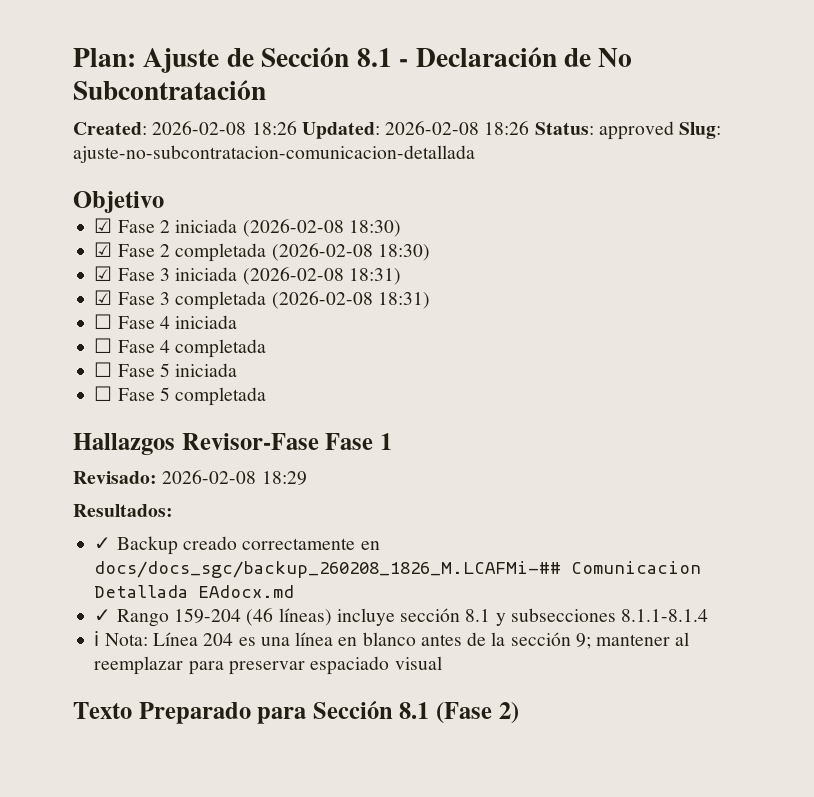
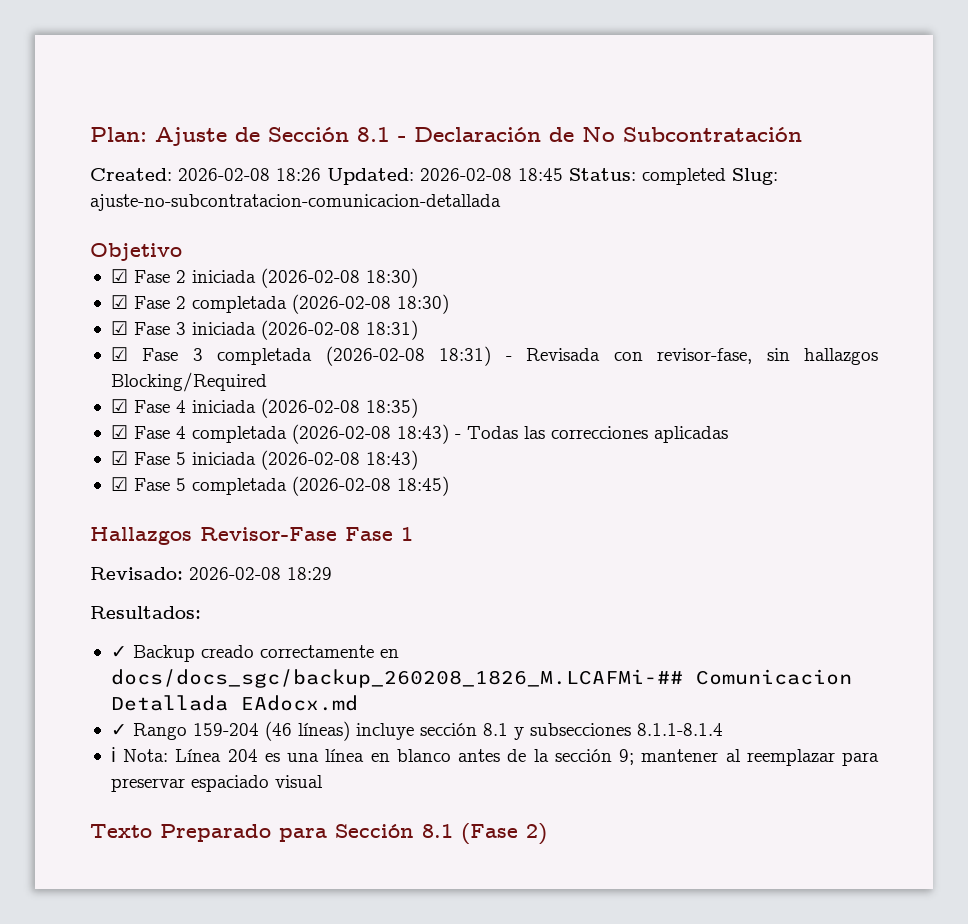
[484,121,674,140] 18:26 Status: approved -> [518,168,726,185] 18:45 Status: completed
[94,314,113,329] // ☐ -> [505,348,878,365] [110,372,267,392] [110,399,128,413] - Revisada con revisor-fase, sin hallazgos Blocking/Required // ☑
[94,338,113,353] // ☐ -> [260,398,418,418] [110,425,128,439] (2026-02-08 18:35) // ☑
[94,362,113,377] // ☐ -> [291,424,728,444] [110,451,128,465] (2026-02-08 18:43) - Todas las correcciones aplicadas // ☑
[94,386,113,401] // ☐ -> [260,450,418,470] [110,477,128,491] (2026-02-08 18:43) // ☑
(267, 396) none -> [291,476,449,496] (2026-02-08 18:45)

